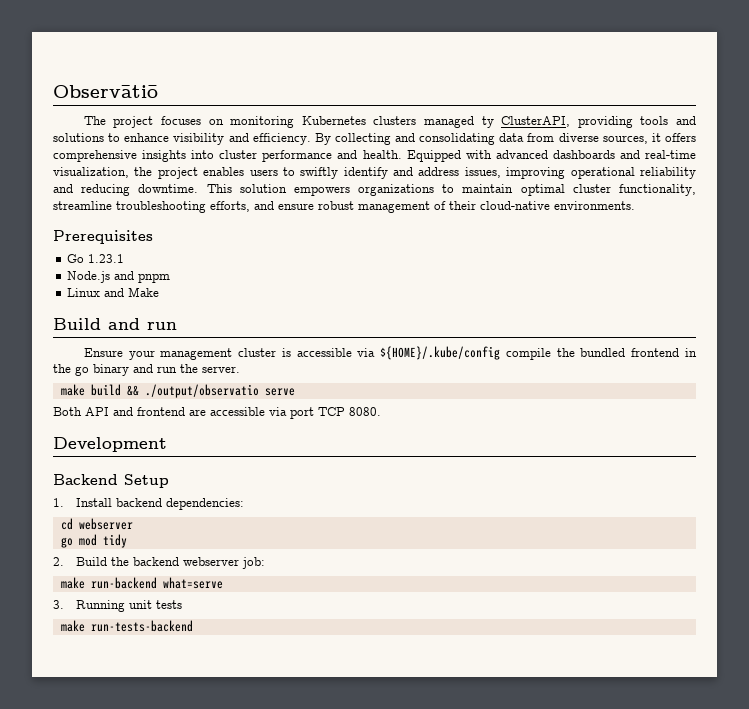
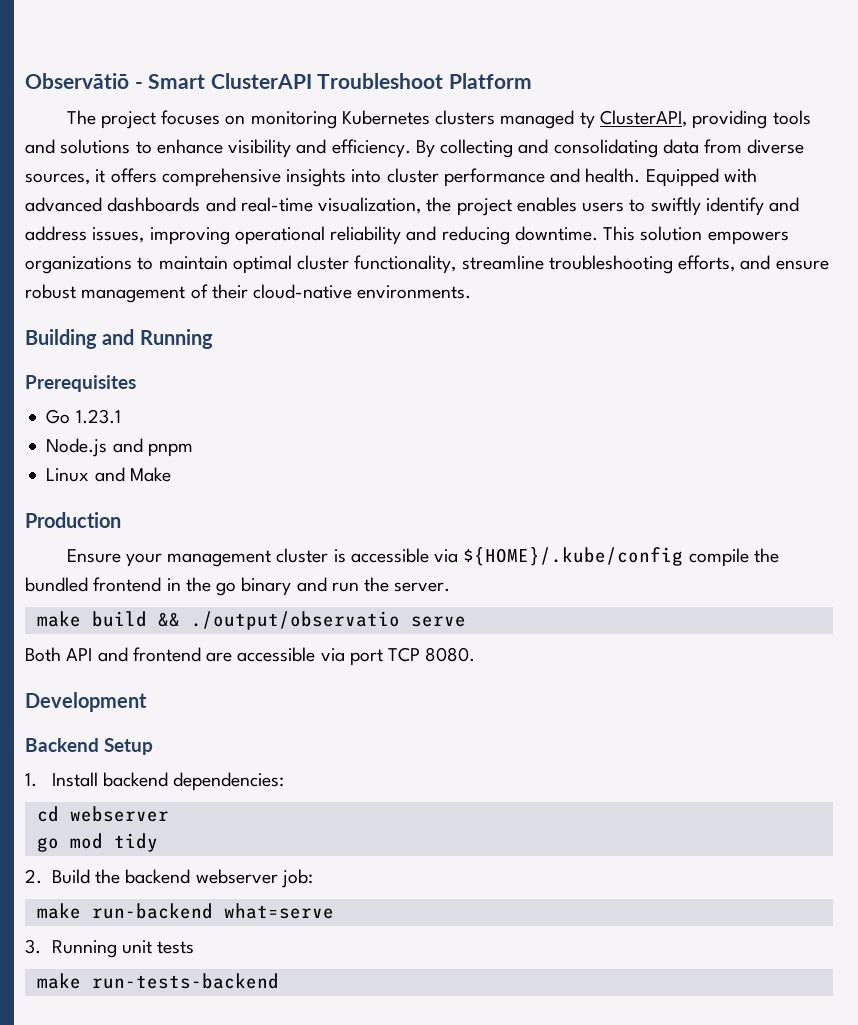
(158, 91) none -> [134,73,532,89] - Smart ClusterAPI Troubleshoot Platform
(635, 205) none -> [25,329,213,349] // Building and Running
[53,318,177,330] Build and run -> [25,512,121,528] Production

